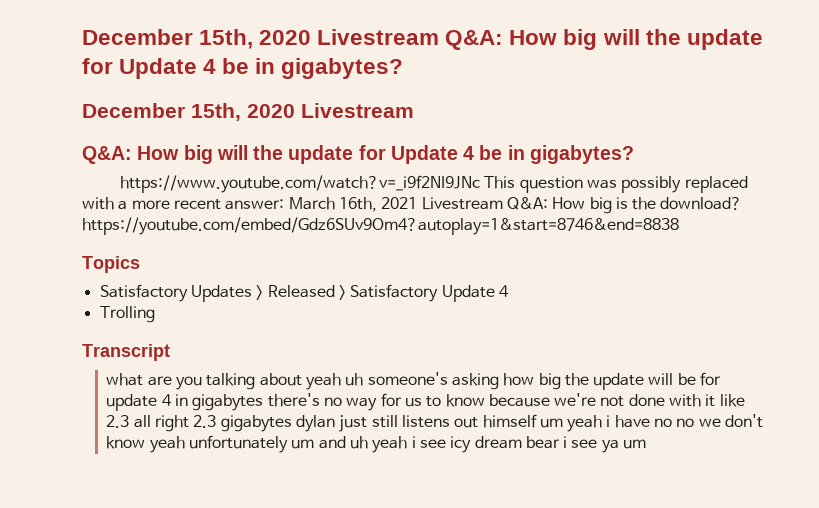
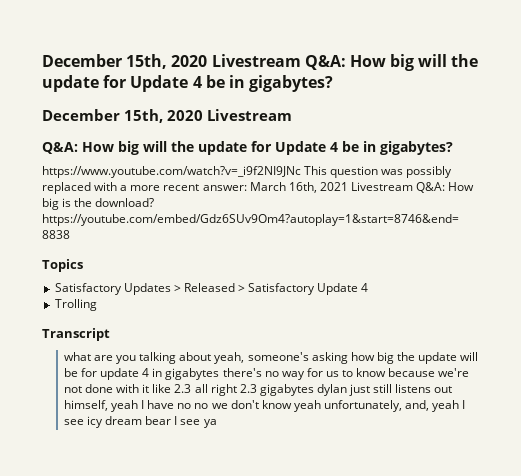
[305,373,364,390] yeah uh -> [214,352,245,364] yeah,
[482,414,611,432] himself um yeah i -> [63,400,145,412] himself, yeah I
[188,435,416,453] unfortunately um and uh yeah i -> [324,400,466,412] unfortunately, and, yeah I
[563,436,568,448] i -> [174,416,178,425] I
[623,439,647,449] um -> (217, 423) none

